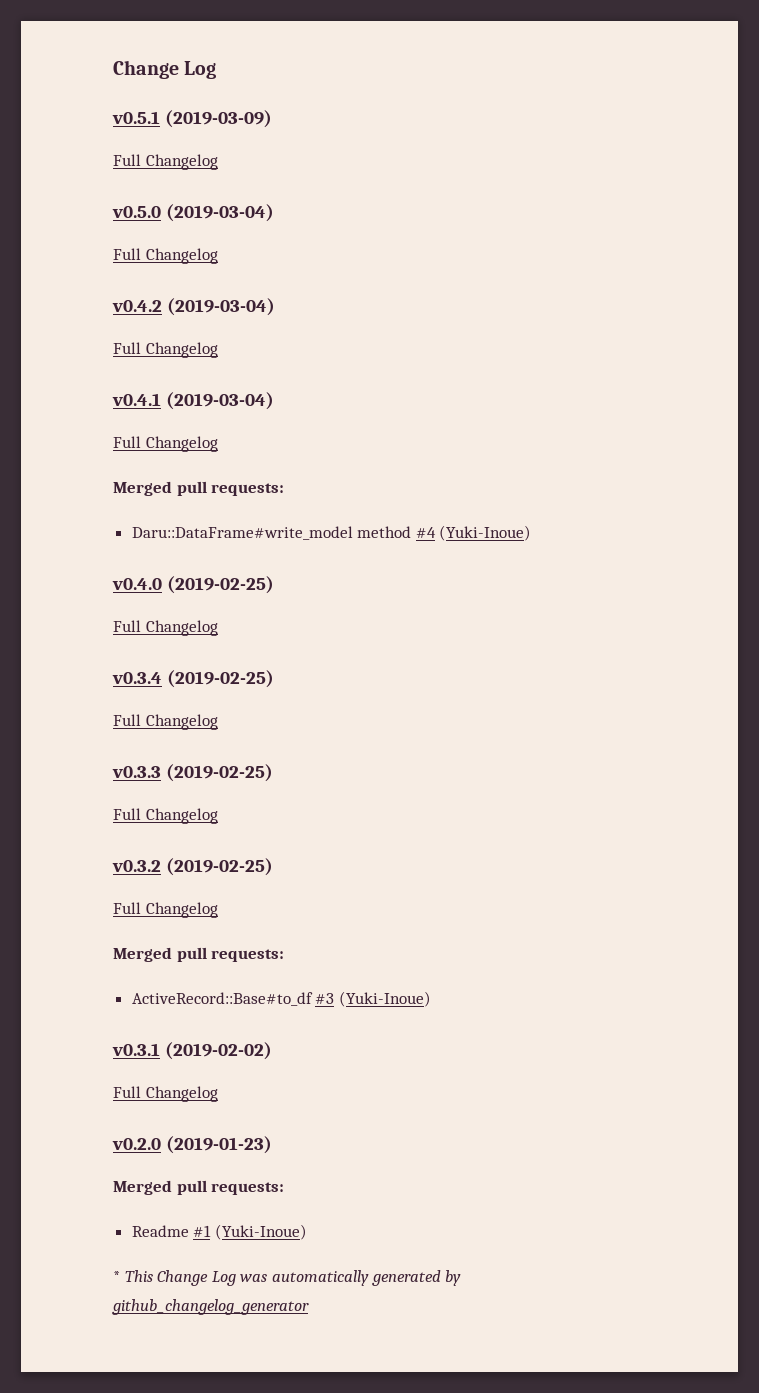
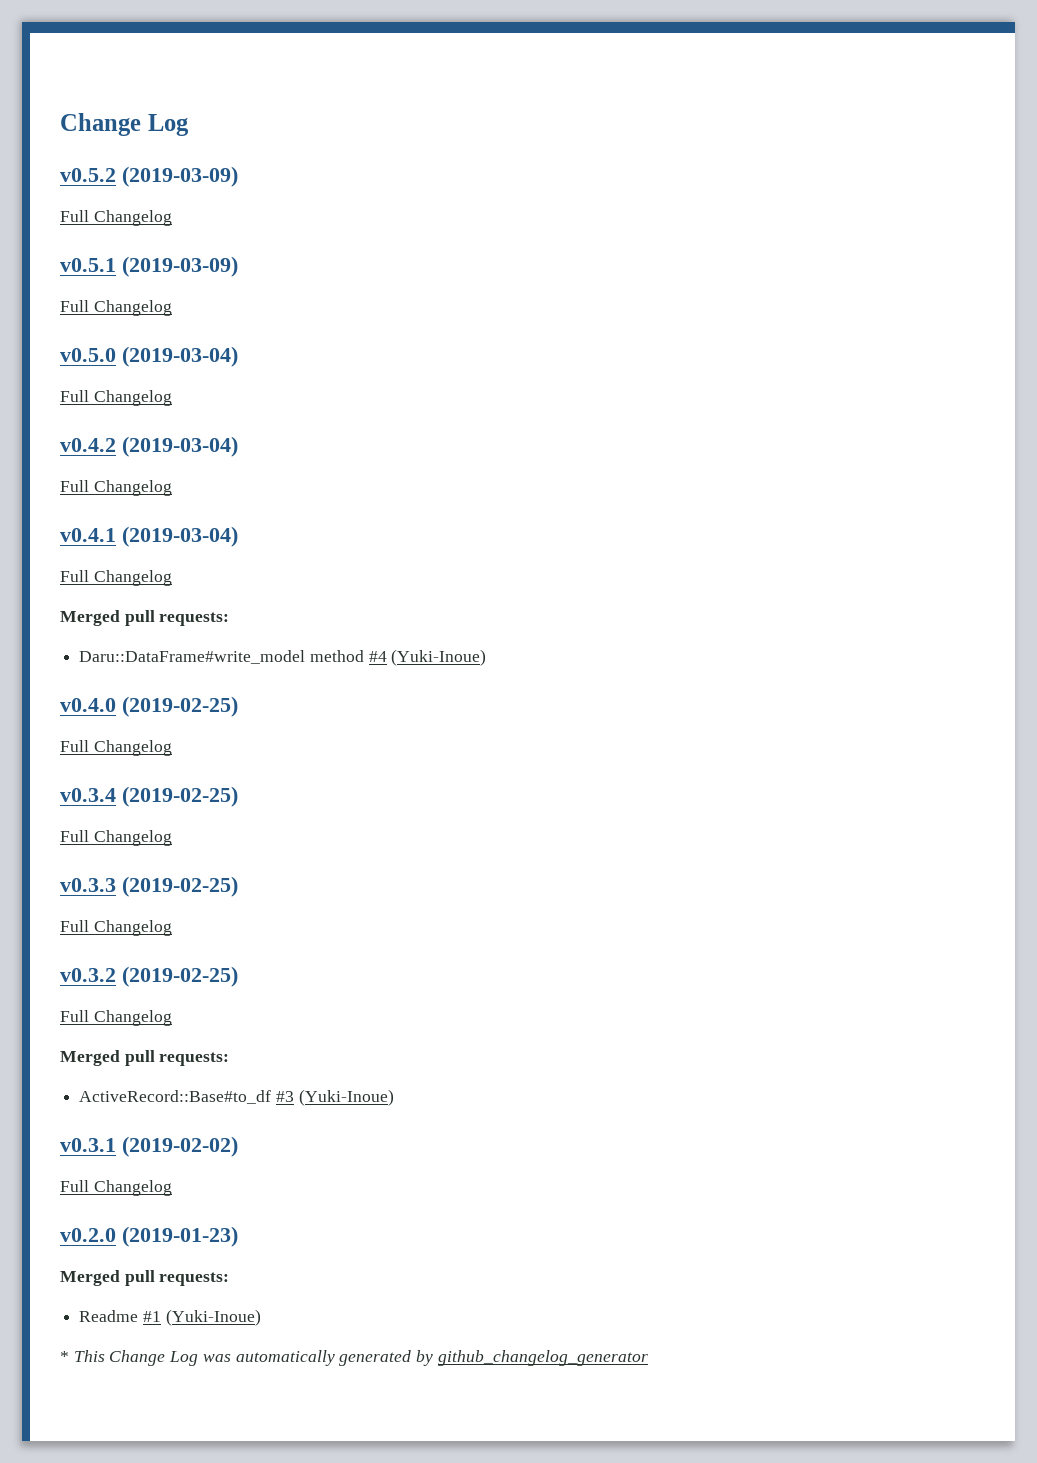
[113,60,217,79] Change Log -> [60,113,189,136] [60,166,238,187] [60,210,172,226] Change Log // v0.5.2 (2019-03-09) // Full Changelog

